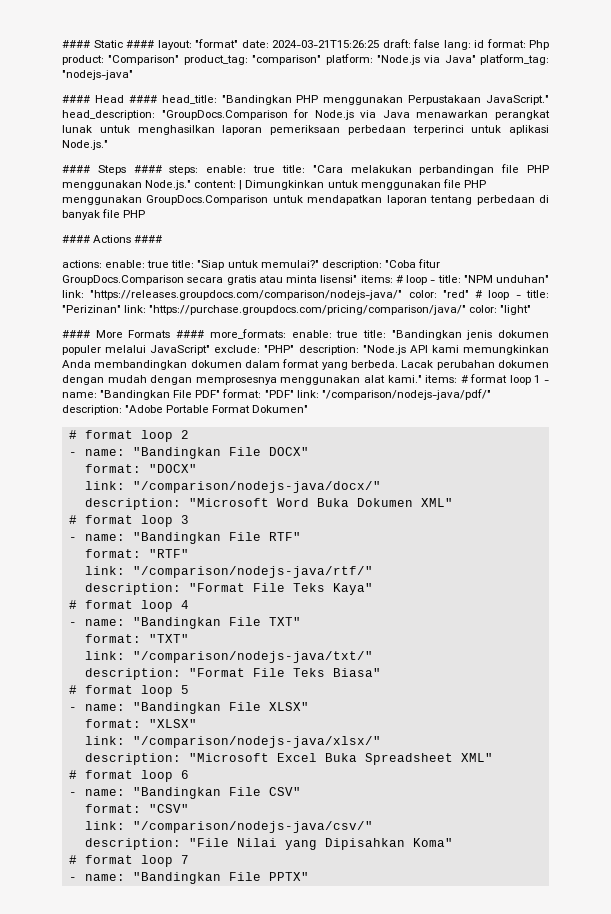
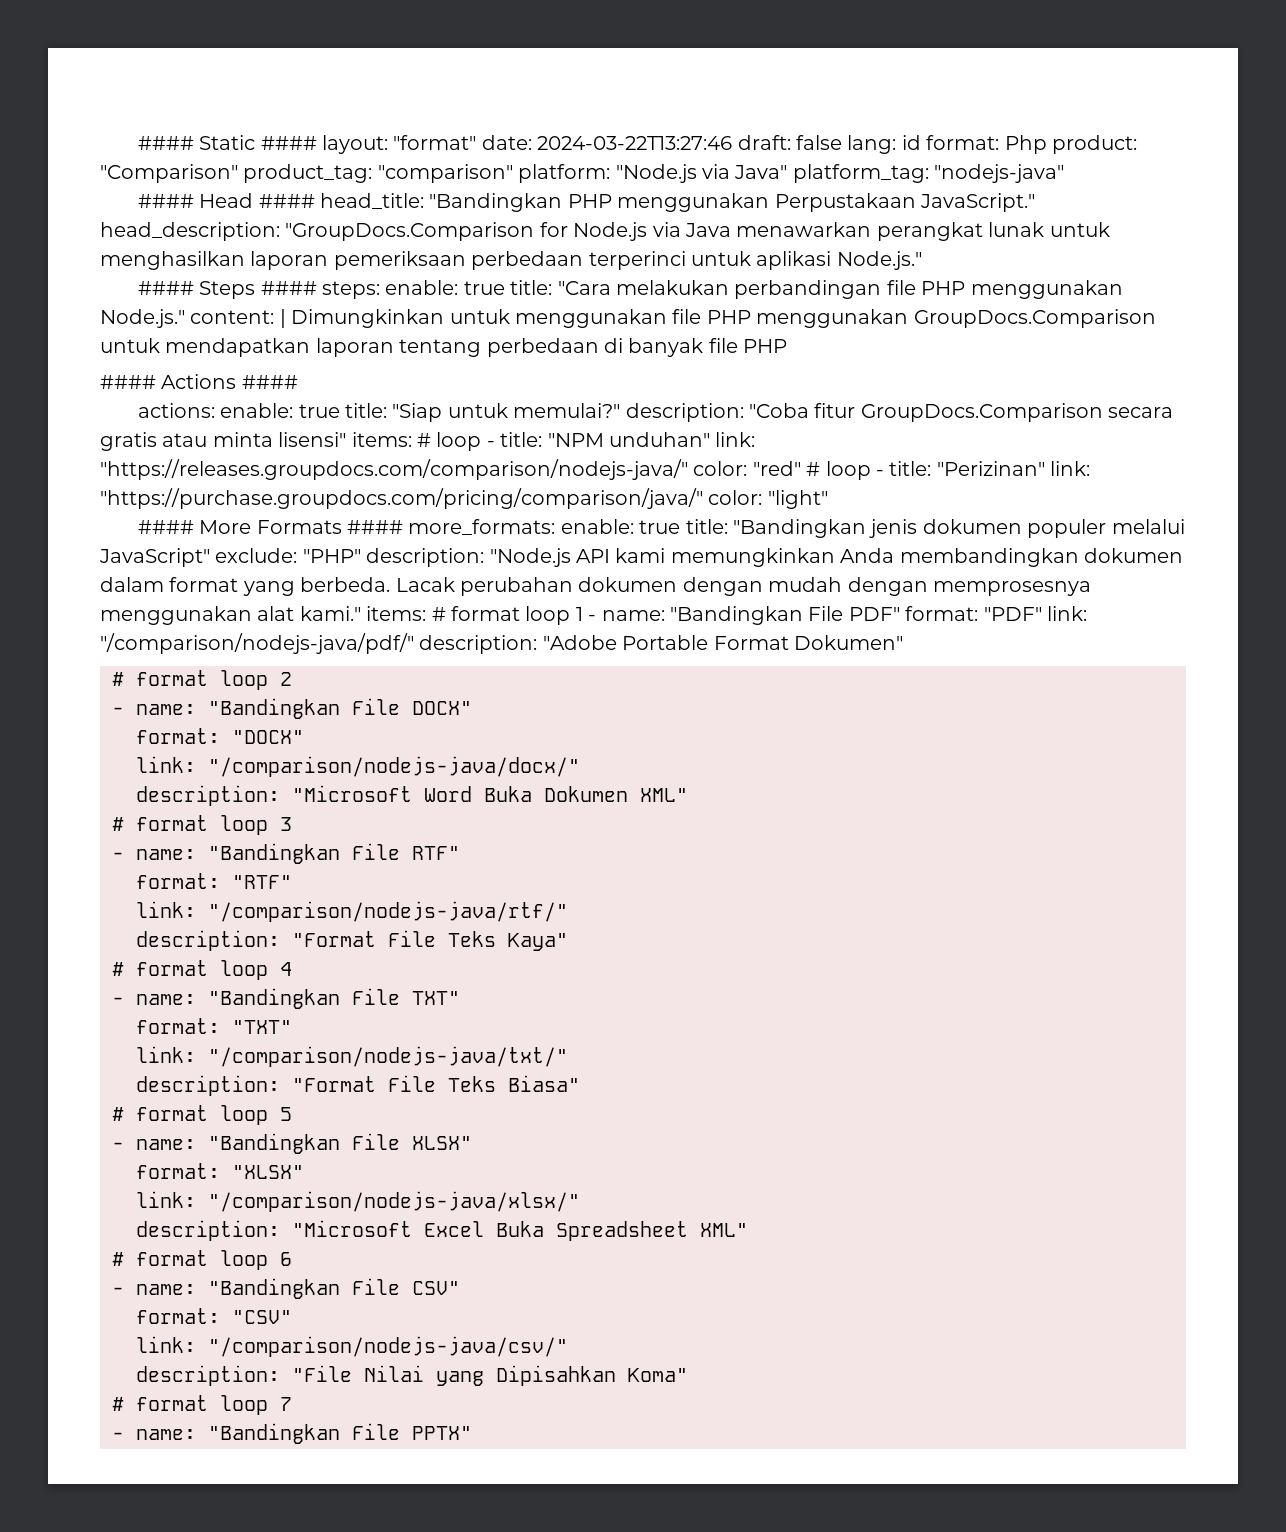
[272,40,379,48] 2024-03-21T15:26:25 -> [537,136,733,150] 2024-03-22T13:27:46

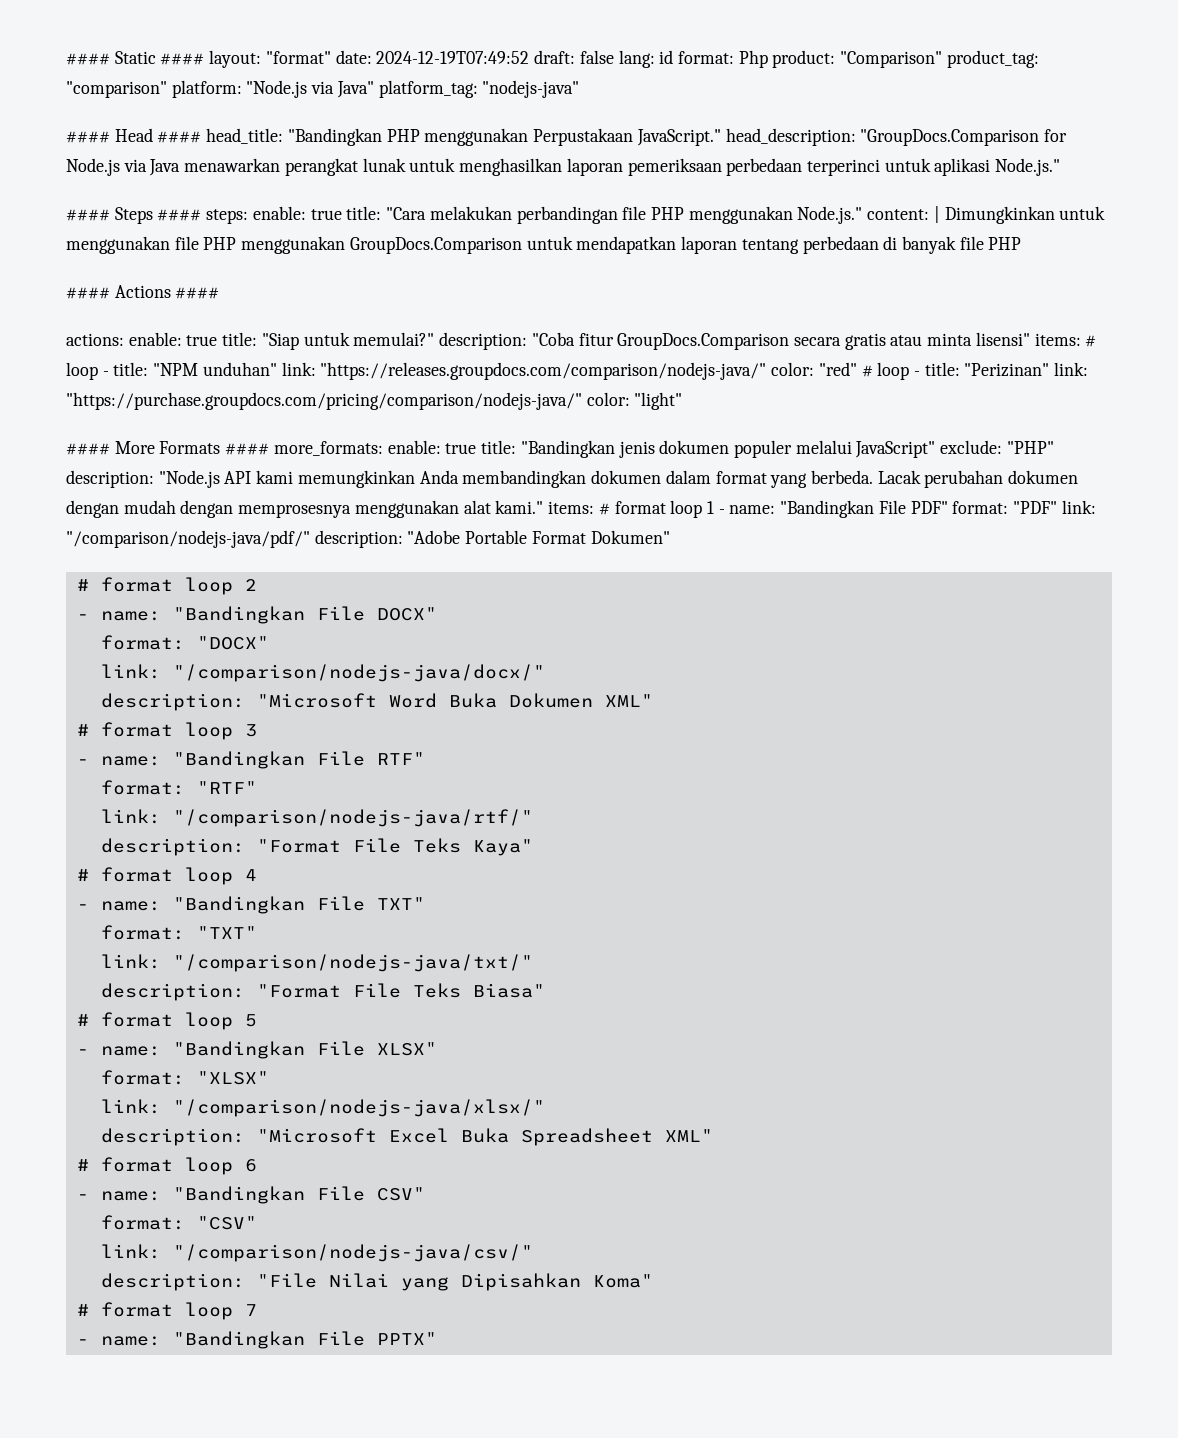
[537,136,733,150] 2024-03-22T13:27:46 -> [376,51,530,64] 2024-12-19T07:49:52
[100,488,703,509] "https://purchase.groupdocs.com/pricing/comparison/java/" -> [66,392,582,410] "https://purchase.groupdocs.com/pricing/comparison/nodejs-java/"

